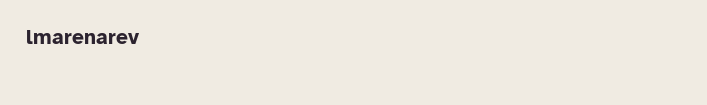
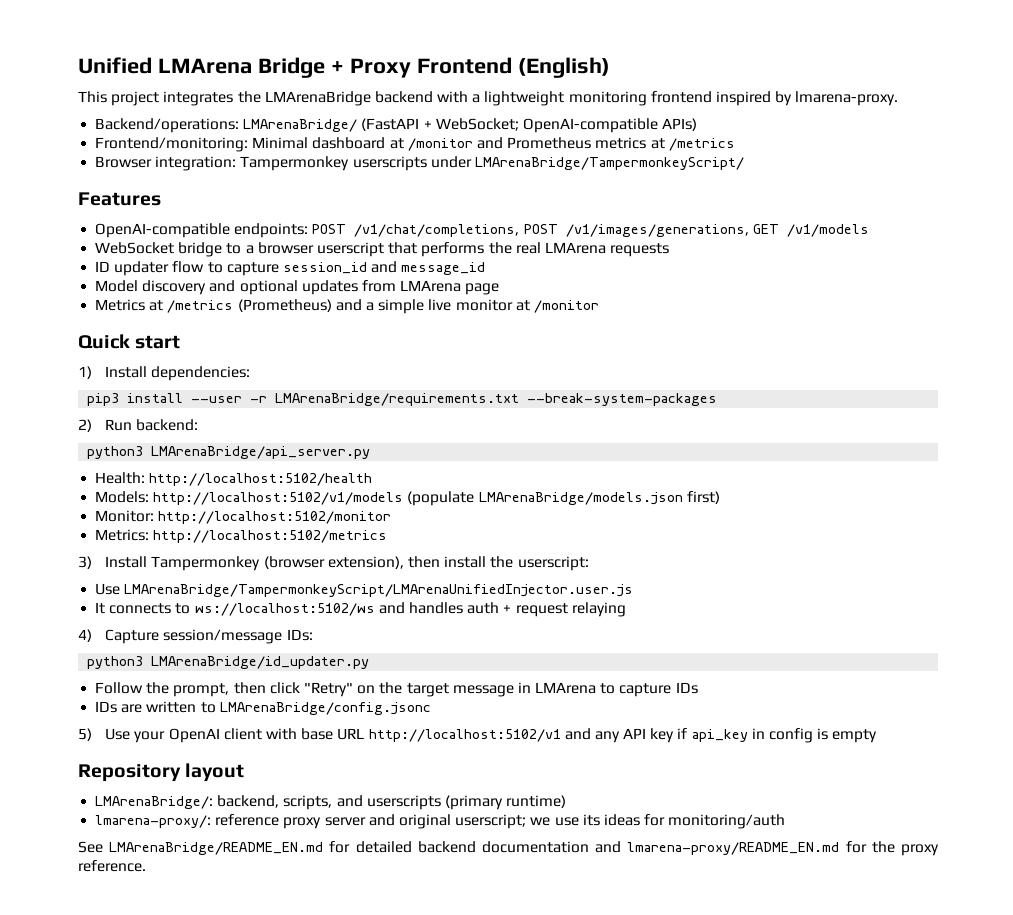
[26,30,140,44] lmarenarev -> [78,57,610,78] [78,91,899,106] [95,118,698,133] [95,137,735,152] [95,156,744,171] [78,192,161,206] [95,223,869,238] [95,242,670,257] [95,261,486,276] [95,280,500,295] [95,299,599,314] [78,334,181,349] [78,366,251,381] [87,393,718,406] [78,419,199,432] [87,446,371,459] [95,472,373,486] [95,491,720,506] [95,510,392,524] [95,529,388,543] [78,556,589,571] [95,583,634,597] [95,602,626,617] [78,629,313,644] [87,656,370,669] [95,682,698,697] [95,701,431,715] [78,728,878,743] [78,763,245,782] [95,795,567,810] [95,814,786,829] [78,841,940,856] [78,860,146,872] Unified LMArena Bridge + Proxy Frontend (English) // This project integrates the LMArenaBridge backend with a lightweight monitoring frontend inspired by lmarena-proxy. // Backend/operations: LMArenaBridge/ (FastAPI + WebSocket; OpenAI-compatible APIs) // Frontend/monitoring: Minimal dashboard at /monitor and Prometheus metrics at /metrics // Browser integration: Tampermonkey userscripts under LMArenaBridge/TampermonkeyScript/ // Features // OpenAI-compatible endpoints: POST /v1/chat/completions, POST /v1/images/generations, GET /v1/models // WebSocket bridge to a browser userscript that performs the real LMArena requests // ID updater flow to capture session_id and message_id // Model discovery and optional updates from LMArena page // Metrics at /metrics (Prometheus) and a simple live monitor at /monitor // Quick start // 1) Install dependencies: // pip3 install --user -r LMArenaBridge/requirements.txt --break-system-packages // 2) Run backend: // python3 LMArenaBridge/api_server.py // Health: http://localhost:5102/health // Models: http://localhost:5102/v1/models (populate LMArenaBridge/models.json first) // Monitor: http://localhost:5102/monitor // Metrics: http://localhost:5102/metrics // 3) Install Tampermonkey (browser extension), then install the userscript: // Use LMArenaBridge/TampermonkeyScript/LMArenaUnifiedInjector.user.js // It connects to ws://localhost:5102/ws and handles auth + request relaying // 4) Capture session/message IDs: // python3 LMArenaBridge/id_updater.py // Follow the prompt, then click "Retry" on the target message in LMArena to capture IDs // IDs are written to LMArenaBridge/config.jsonc // 5) Use your OpenAI client with base URL http://localhost:5102/v1 and any API key if api_key in config is empty // Repository layout // LMArenaBridge/: backend, scripts, and userscripts (primary runtime) // lmarena-proxy/: reference proxy server and original userscript; we use its ideas for monitoring/auth // See LMArenaBridge/README_EN.md for detailed backend documentation and lmarena-proxy/README_EN.md for the proxy reference.

